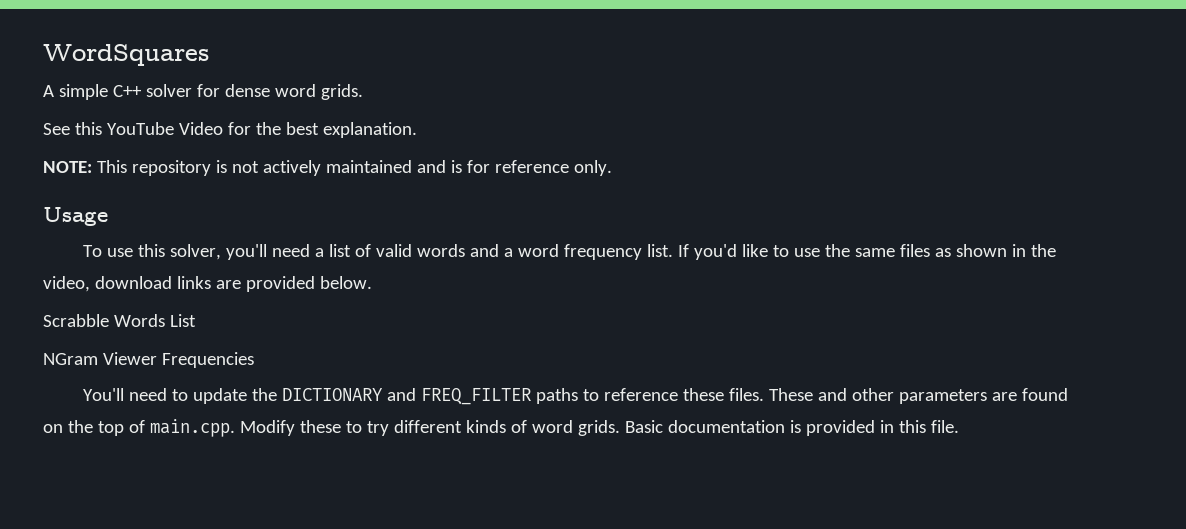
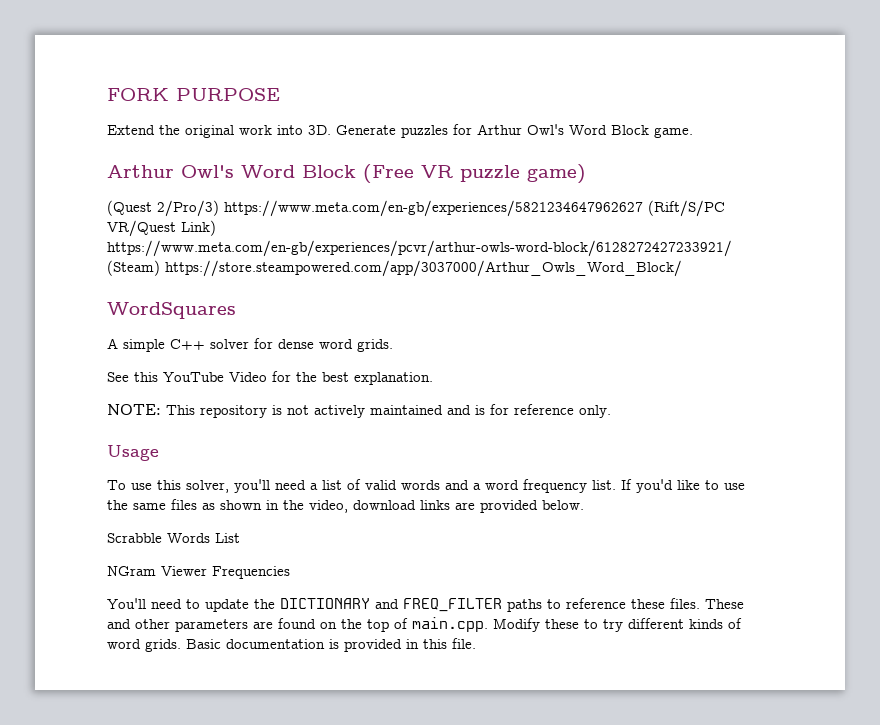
(43, 55) none -> [107,88,280,101] [107,124,693,138] [107,164,586,184] [107,200,725,217] [107,220,216,237] [107,240,732,257] [107,260,682,277] FORK PURPOSE // Extend the original work into 3D. Generate puzzles for Arthur Owl's Word Block game. // Arthur Owl's Word Block (Free VR puzzle game) // (Quest 2/Pro/3) https://www.meta.com/en-gb/experiences/5821234647962627 (Rift/S/PC VR/Quest Link) https://www.meta.com/en-gb/experiences/pcvr/arthur-owls-word-block/6128272427233921/ (Steam) https://store.steampowered.com/app/3037000/Arthur_Owls_Word_Block/ //

